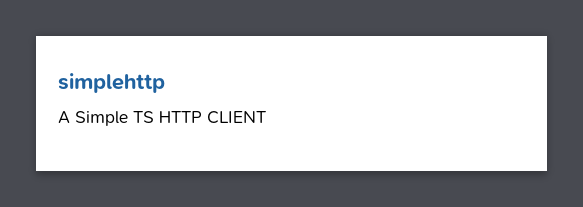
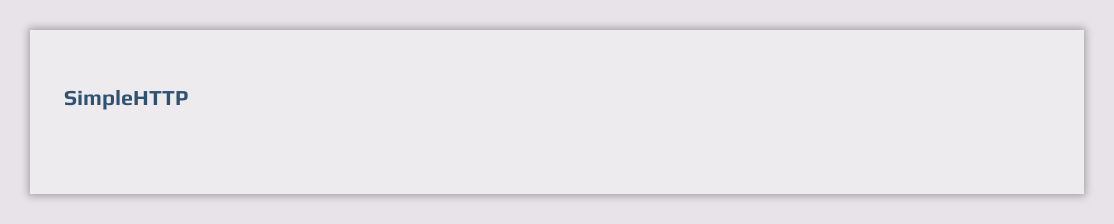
[58,73,165,93] [58,111,266,126] simplehttp // A Simple TS HTTP CLIENT -> [64,89,188,110] SimpleHTTP

